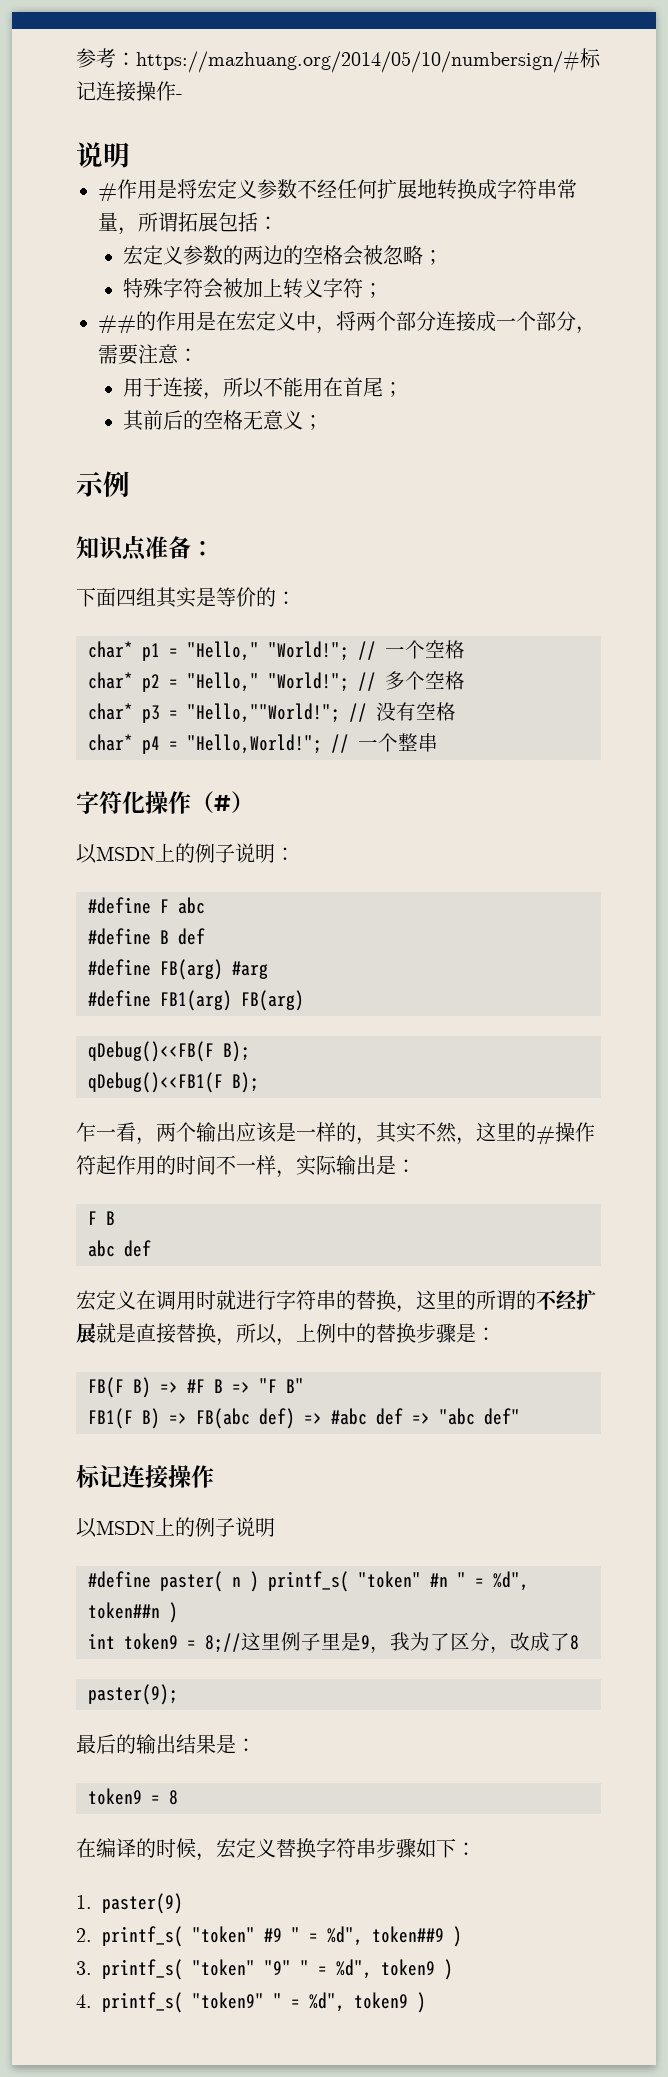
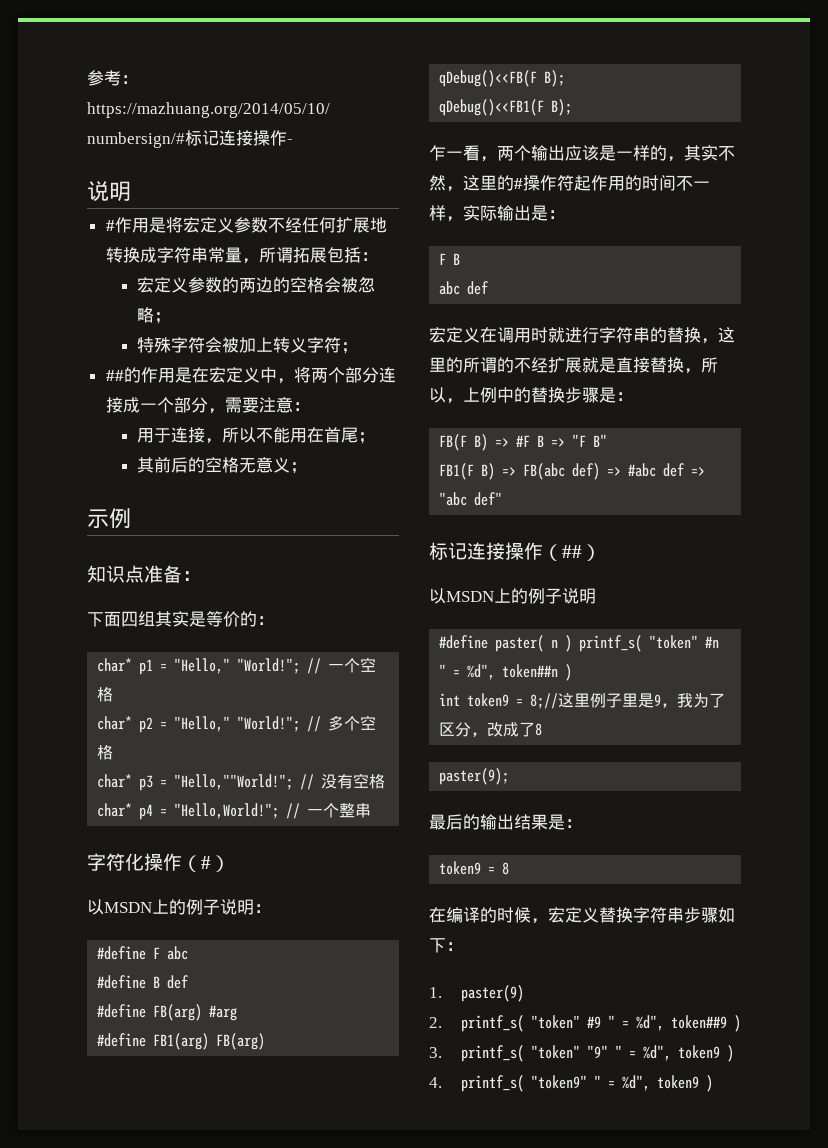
(214, 1476) none -> [543,544,601,561] （##）

